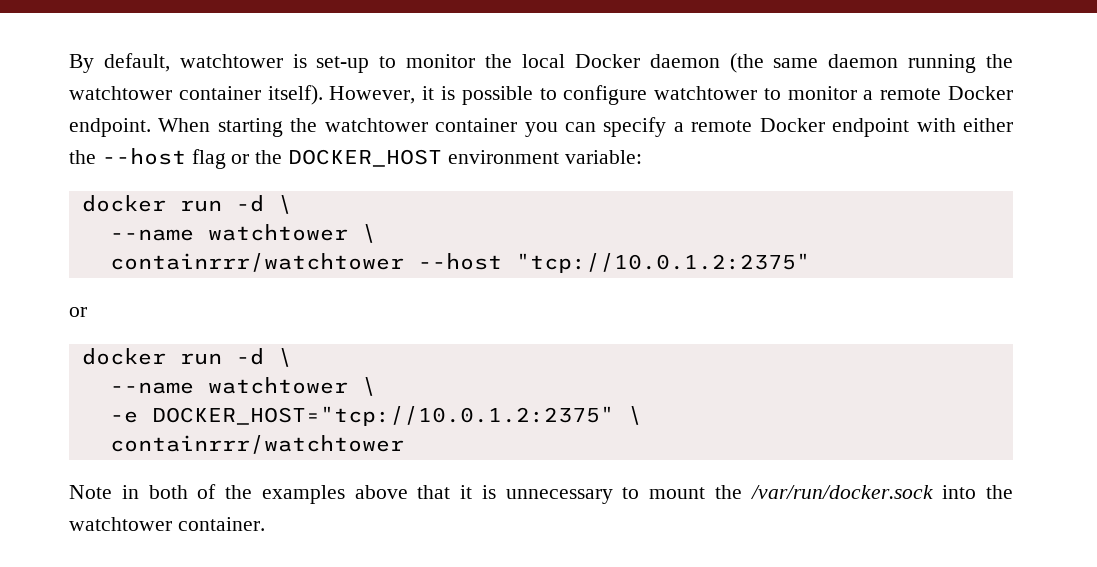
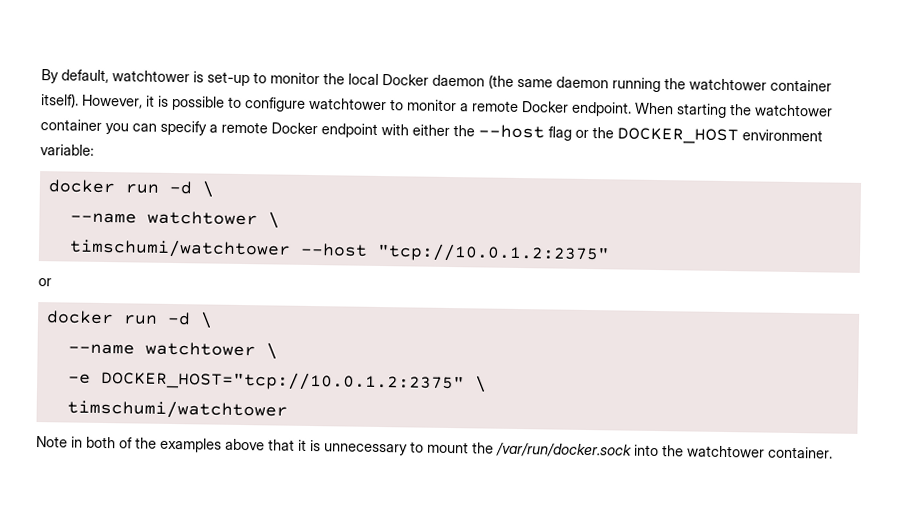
[109,253,404,272] containrrr/watchtower -> [68,238,291,259] timschumi/watchtower
[109,435,404,454] containrrr/watchtower -> [66,399,288,420] timschumi/watchtower

